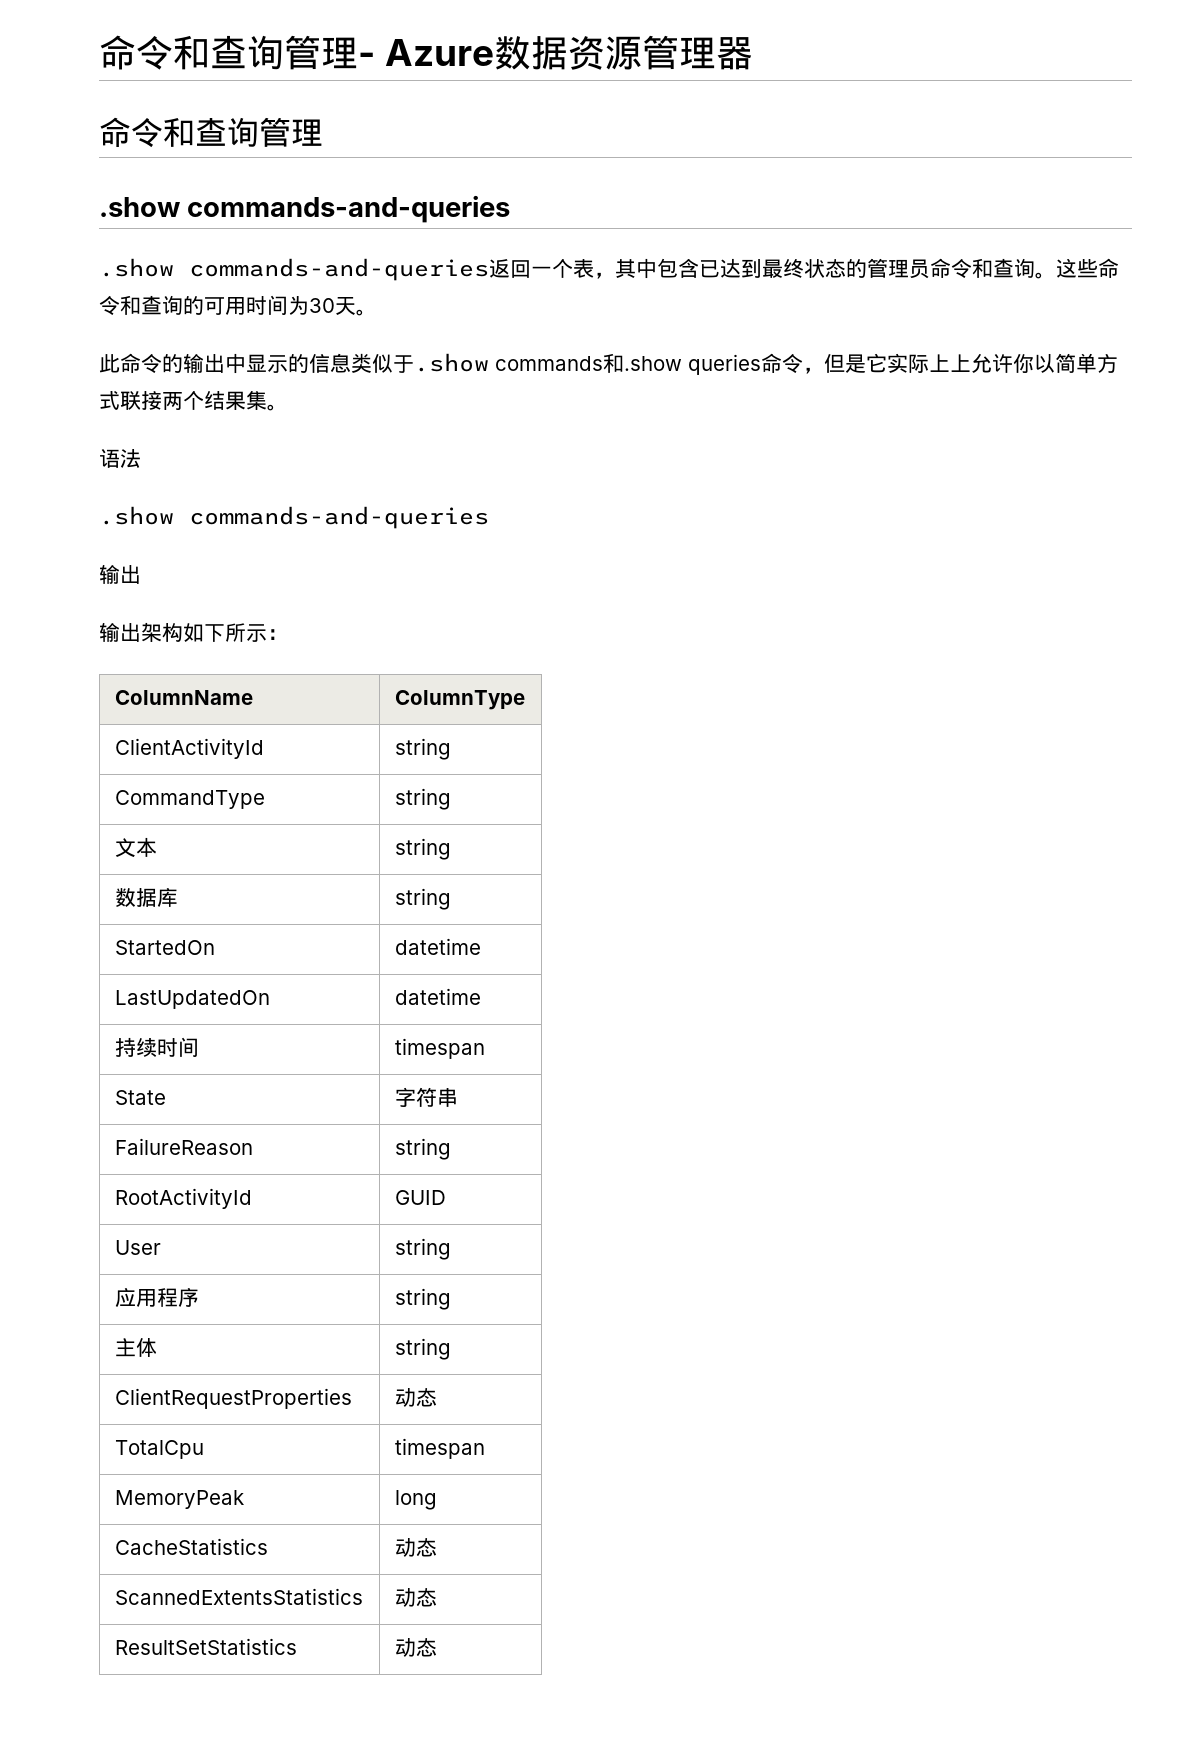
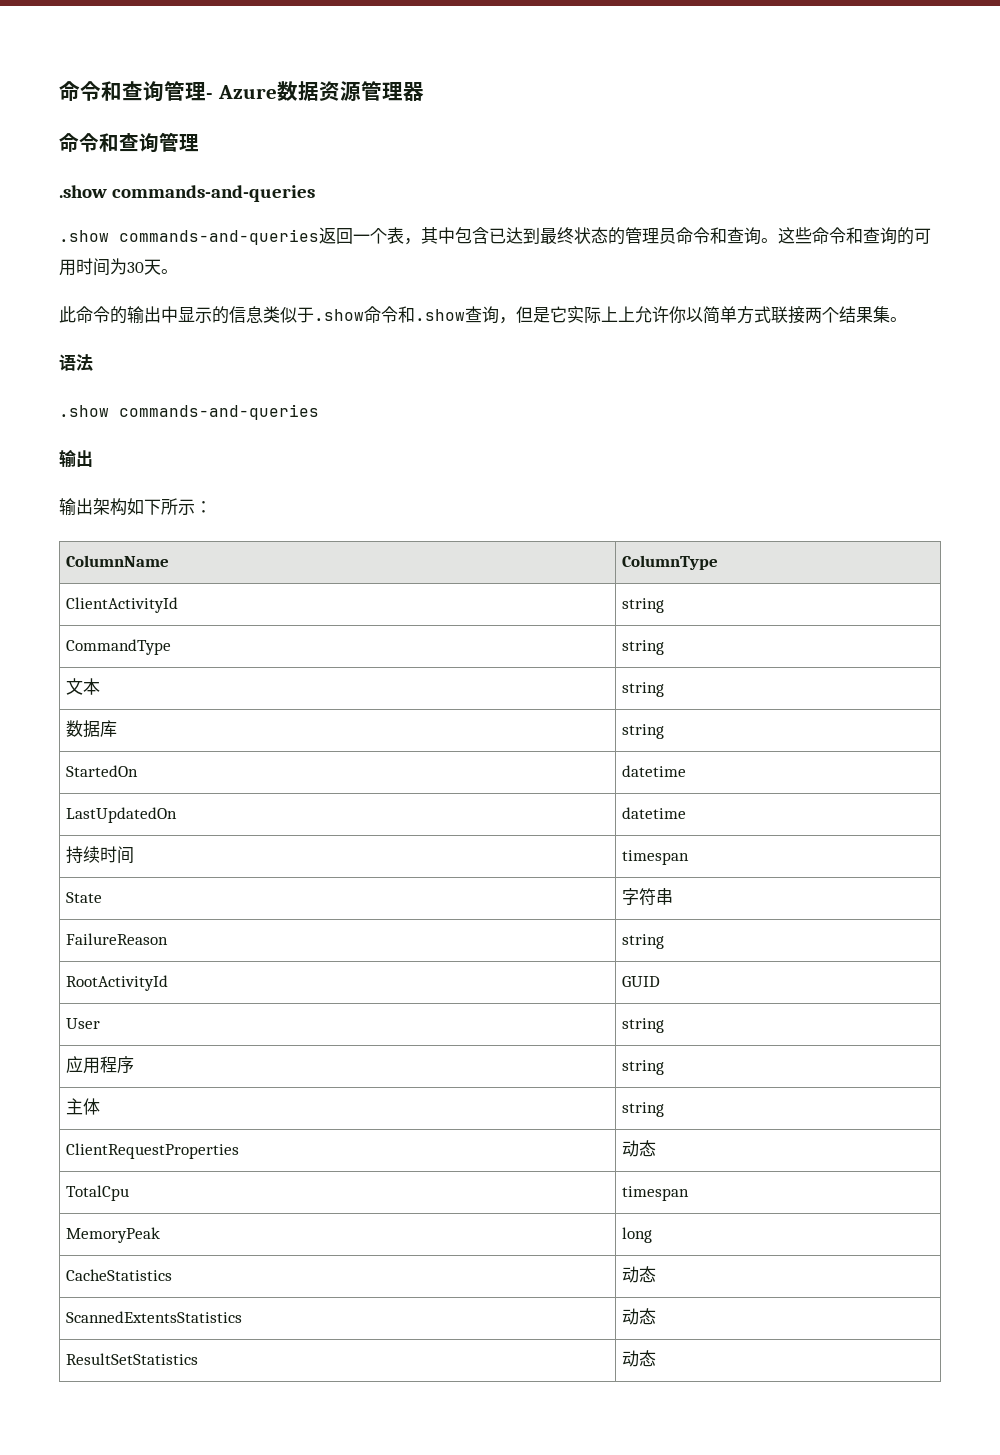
[495,353,803,375] commands和.show queries命令 -> [364,306,499,324] 命令和.show查询

